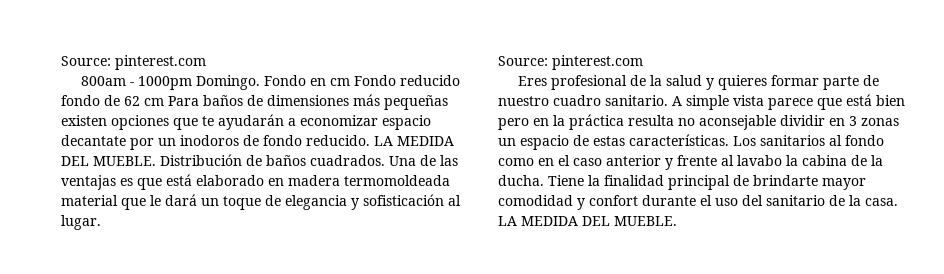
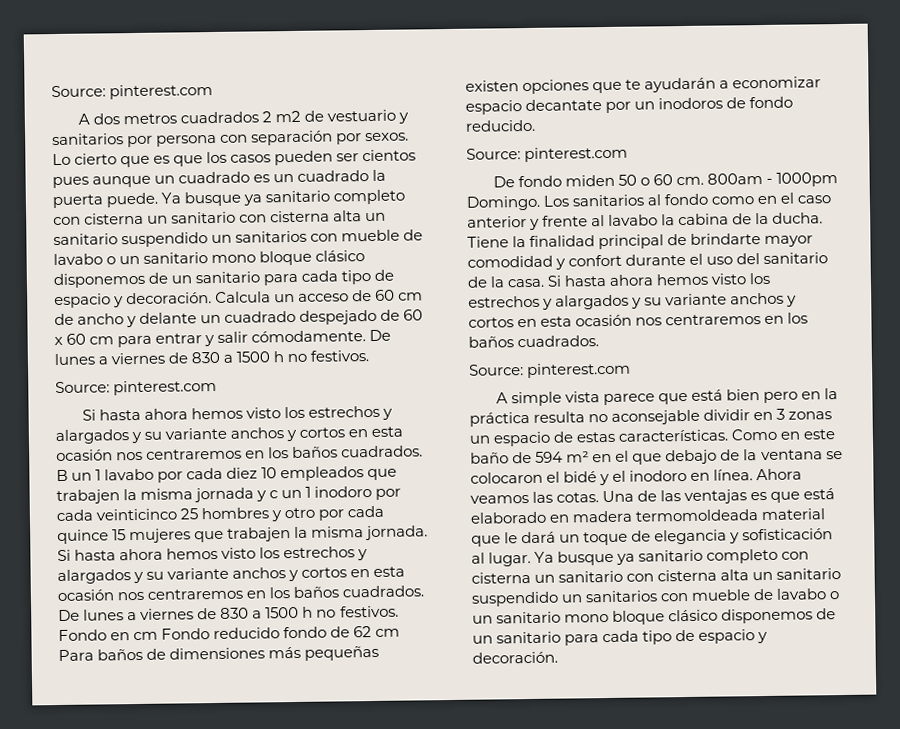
[61,55,206,70] [81,75,261,90] Source: pinterest.com // 800am - 1000pm Domingo. -> [51,83,214,100] [77,109,410,125] [52,130,410,148] [52,149,417,168] [52,169,387,189] [52,189,406,209] [53,210,387,226] [53,229,424,248] [53,250,366,266] [53,269,395,289] [54,289,424,309] [54,309,424,328] [54,329,392,348] [54,350,370,366] [55,379,218,396] [81,405,394,421] [55,426,404,445] [56,445,424,462] [56,466,398,483] [56,485,402,505] [56,505,385,522] [57,525,429,545] [57,546,369,562] [57,566,406,585] [57,585,425,602] [58,605,399,622] Source: pinterest.com // A dos metros cuadrados 2 m2 de vestuario y sanitarios por persona con separación por sexos. Lo cierto que es que los casos pueden ser cientos pues aunque un cuadrado es un cuadrado la puerta puede. Ya busque ya sanitario completo con cisterna un sanitario con cisterna alta un sanitario suspendido un sanitarios con mueble de lavabo o un sanitario mono bloque clásico disponemos de un sanitario para cada tipo de espacio y decoración. Calcula un acceso de 60 cm de ancho y delante un cuadrado despejado de 60 x 60 cm para entrar y salir cómodamente. De lunes a viernes de 830 a 1500 h no festivos. // Source: pinterest.com // Si hasta ahora hemos visto los estrechos y alargados y su variante anchos y cortos en esta ocasión nos centraremos en los baños cuadrados. B un 1 lavabo por cada diez 10 empleados que trabajen la misma jornada y c un 1 inodoro por cada veinticinco 25 hombres y otro por cada quince 15 mujeres que trabajen la misma jornada. Si hasta ahora hemos visto los estrechos y alargados y su variante anchos y cortos en esta ocasión nos centraremos en los baños cuadrados. De lunes a viernes de 830 a 1500 h no festivos.
[374,136,454,146] [61,154,458,166] [61,174,450,190] [61,194,461,210] [61,215,101,230] [498,55,643,70] [518,75,880,90] [498,94,905,110] [498,114,899,130] [498,134,729,150] LA MEDIDA DEL MUEBLE. Distribución de baños cuadrados. Una de las ventajas es que está elaborado en madera termomoldeada material que le dará un toque de elegancia y sofisticación al lugar. // Source: pinterest.com // Eres profesional de la salud y quieres formar parte de nuestro cuadro sanitario. A simple vista parece que está bien pero en la práctica resulta no aconsejable dividir en 3 zonas un espacio de estas características. -> [466,146,629,163] [492,172,839,188] [466,195,541,211] // Source: pinterest.com // De fondo miden 50 o 60 cm. 800am - 1000pm Domingo.
[498,216,677,226] LA MEDIDA DEL MUEBLE. -> [547,272,771,287] [468,292,798,310] [468,312,809,328] [468,335,600,348] [469,362,632,379] [495,388,839,407] [469,408,833,427] [469,428,836,447] [470,449,843,465] [470,468,803,486] [470,488,836,505] [470,508,827,524] [471,528,834,547] [471,548,810,567] [471,568,842,584] [471,588,841,607] [472,608,837,625] [472,629,769,646] [472,651,558,664] Si hasta ahora hemos visto los estrechos y alargados y su variante anchos y cortos en esta ocasión nos centraremos en los baños cuadrados. // Source: pinterest.com // A simple vista parece que está bien pero en la práctica resulta no aconsejable dividir en 3 zonas un espacio de estas características. Como en este baño de 594 m² en el que debajo de la ventana se colocaron el bidé y el inodoro en línea. Ahora veamos las cotas. Una de las ventajas es que está elaborado en madera termomoldeada material que le dará un toque de elegancia y sofisticación al lugar. Ya busque ya sanitario completo con cisterna un sanitario con cisterna alta un sanitario suspendido un sanitarios con mueble de lavabo o un sanitario mono bloque clásico disponemos de un sanitario para cada tipo de espacio y decoración.

